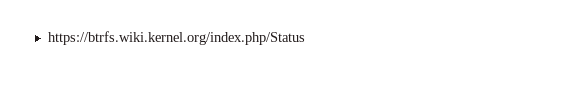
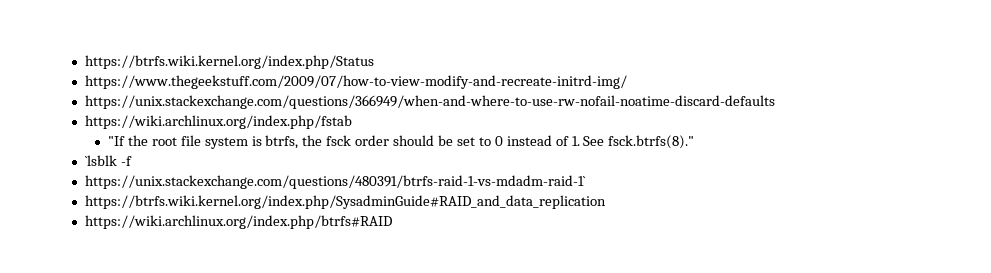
(305, 38) none -> [84,75,627,89] [84,95,775,109] [84,115,352,129] [107,135,695,149] [84,155,132,166] [84,175,586,189] [84,195,606,209] [84,215,392,229] // https://www.thegeekstuff.com/2009/07/how-to-view-modify-and-recreate-initrd-img/ // https://unix.stackexchange.com/questions/366949/when-and-where-to-use-rw-nofail-noatime-discard-defaults // https://wiki.archlinux.org/index.php/fstab // "If the root file system is btrfs, the fsck order should be set to 0 instead of 1. See fsck.btrfs(8)." // `lsblk -f // https://unix.stackexchange.com/questions/480391/btrfs-raid-1-vs-mdadm-raid-1` // https://btrfs.wiki.kernel.org/index.php/SysadminGuide#RAID_and_data_replication // https://wiki.archlinux.org/index.php/btrfs#RAID

